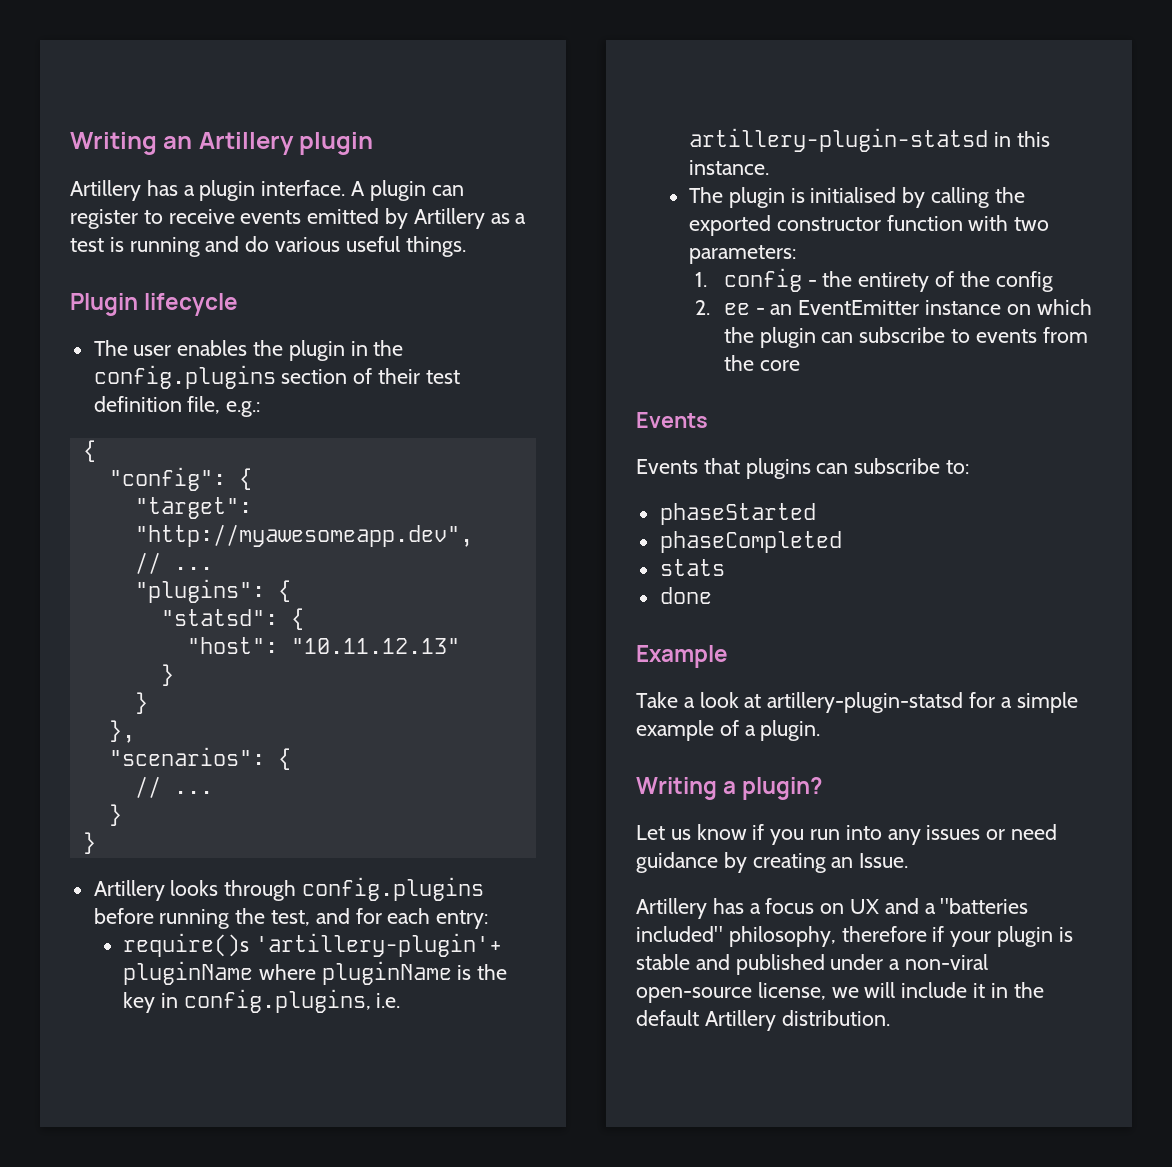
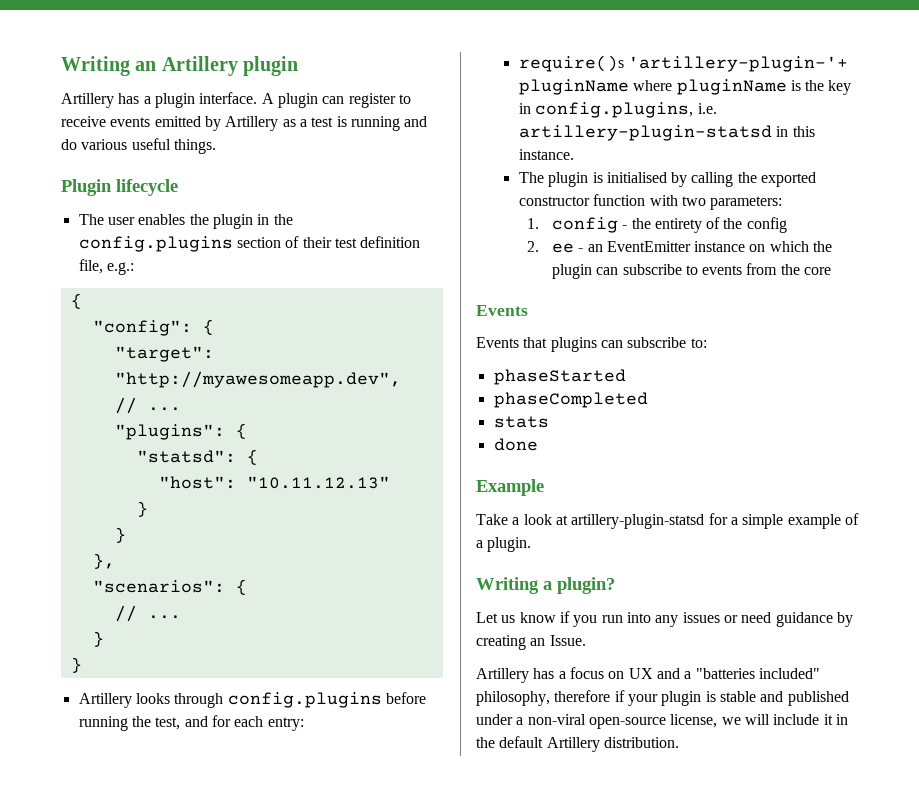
[254,933,502,957] 'artillery-plugin'+ -> [628,56,849,72] 'artillery-plugin-'+

